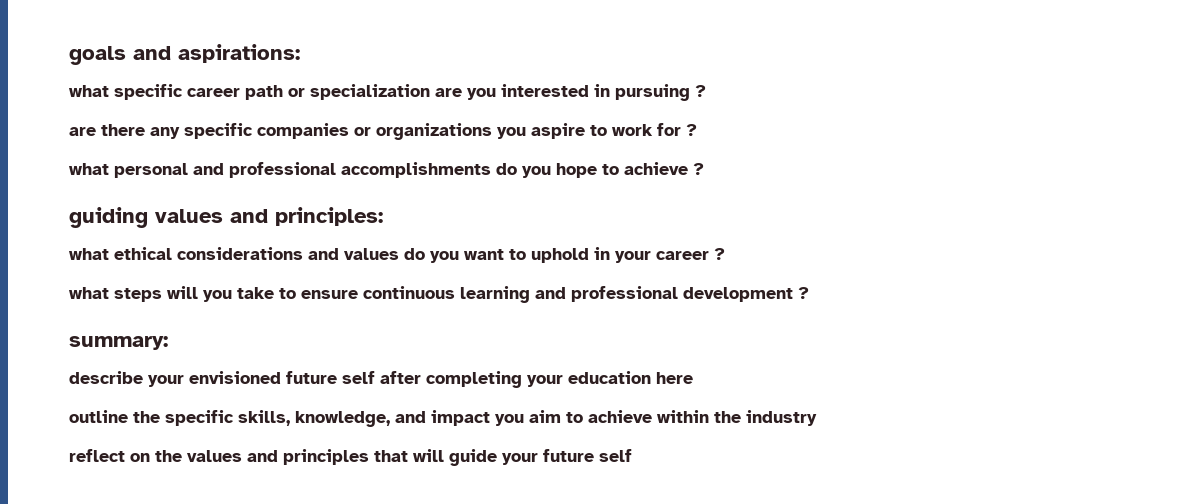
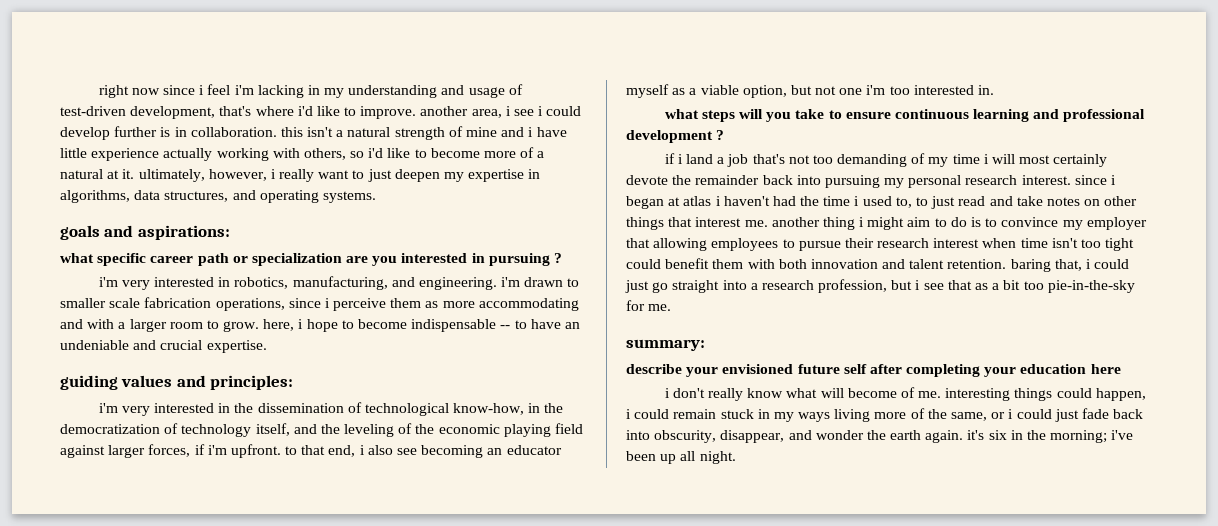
(69, 55) none -> [98,84,523,98] [60,106,582,119] [60,126,567,140] [60,147,545,161] [60,169,541,182] [60,190,376,203] right now since i feel i'm lacking in my understanding and usage of test-driven development, that's where i'd like to improve. another area, i see i could develop further is in collaboration. this isn't a natural strength of mine and i have little experience actually working with others, so i'd like to become more of a natural at it. ultimately, however, i really want to just deepen my expertise in algorithms, data structures, and operating systems. //
[69,123,697,140] [69,162,704,178] [69,207,383,228] [69,247,725,263] are there any specific companies or organizations you aspire to work for ? // what personal and professional accomplishments do you hope to achieve ? // guiding values and principles: // what ethical considerations and values do you want to uphold in your career ? -> [98,276,580,290] [60,297,579,311] [60,319,580,332] [60,340,267,353] [60,375,294,390] [98,402,564,416] [60,423,584,437] [60,444,562,458] [626,84,995,98] i'm very interested in robotics, manufacturing, and engineering. i'm drawn to smaller scale fabrication operations, since i perceive them as more accommodating and with a larger room to grow. here, i hope to become indispensable -- to have an undeniable and crucial expertise. // guiding values and principles: // i'm very interested in the dissemination of technological know-how, in the democratization of technology itself, and the leveling of the economic playing field against larger forces, if i'm upfront. to that end, i also see becoming an educator myself as a viable option, but not one i'm too interested in.
(809, 293) none -> [664,153,1108,167] [626,175,1117,188] [626,196,1138,209] [626,217,1147,230] [626,238,1135,251] [626,258,1130,272] [625,279,1135,293] [626,300,672,311] // if i land a job that's not too demanding of my time i will most certainly devote the remainder back into pursuing my personal research interest. since i began at atlas i haven't had the time i used to, to just read and take notes on other things that interest me. another thing i might aim to do is to convince my employer that allowing employees to pursue their research interest when time isn't too tight could benefit them with both innovation and talent retention. baring that, i could just go straight into a research profession, but i see that as a bit too pie-in-the-sky for me.
[69,410,817,427] [69,449,632,466] outline the specific skills, knowledge, and impact you aim to achieve within the industry // reflect on the values and principles that will guide your future self -> [664,387,1146,401] [626,408,1144,422] [626,430,1134,443] [626,451,736,464] i don't really know what will become of me. interesting things could happen, i could remain stuck in my ways living more of the same, or i could just fade back into obscurity, disappear, and wonder the earth again. it's six in the morning; i've been up all night.

